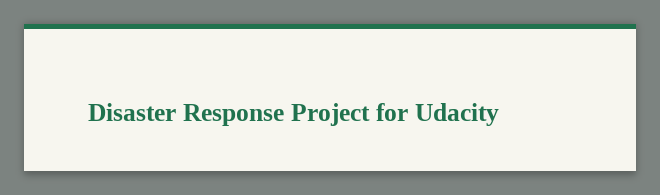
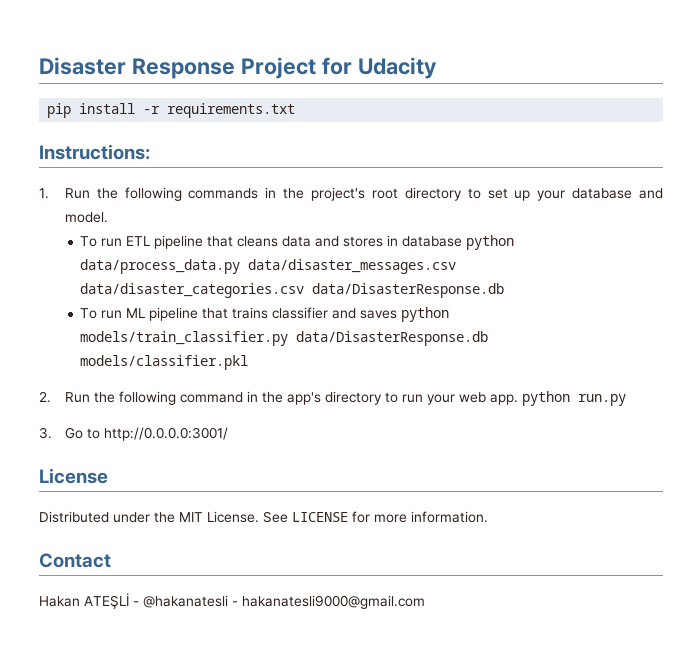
(499, 114) none -> [47,103,296,118] [39,144,150,160] [39,187,663,201] [64,212,108,223] [80,235,515,250] [80,259,457,274] [80,283,505,298] [80,307,450,322] [80,331,489,346] [80,355,249,370] [39,391,626,406] [39,427,228,441] [39,468,108,484] [39,511,488,523] [39,553,111,568] [39,593,425,609] // pip install -r requirements.txt // Instructions: // 1. Run the following commands in the project's root directory to set up your database and model. // To run ETL pipeline that cleans data and stores in database python data/process_data.py data/disaster_messages.csv data/disaster_categories.csv data/DisasterResponse.db // To run ML pipeline that trains classifier and saves python models/train_classifier.py data/DisasterResponse.db models/classifier.pkl // 2. Run the following command in the app's directory to run your web app. python run.py // 3. Go to http://0.0.0.0:3001/ // License // Distributed under the MIT License. See LICENSE for more information. // Contact // Hakan ATEŞLİ - @hakanatesli - hakanatesli9000@gmail.com

